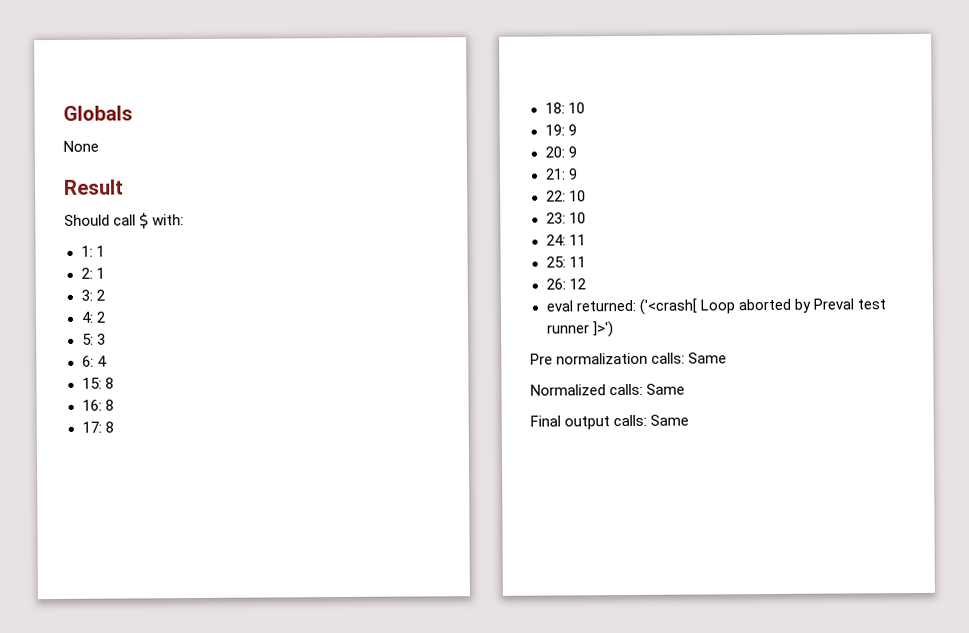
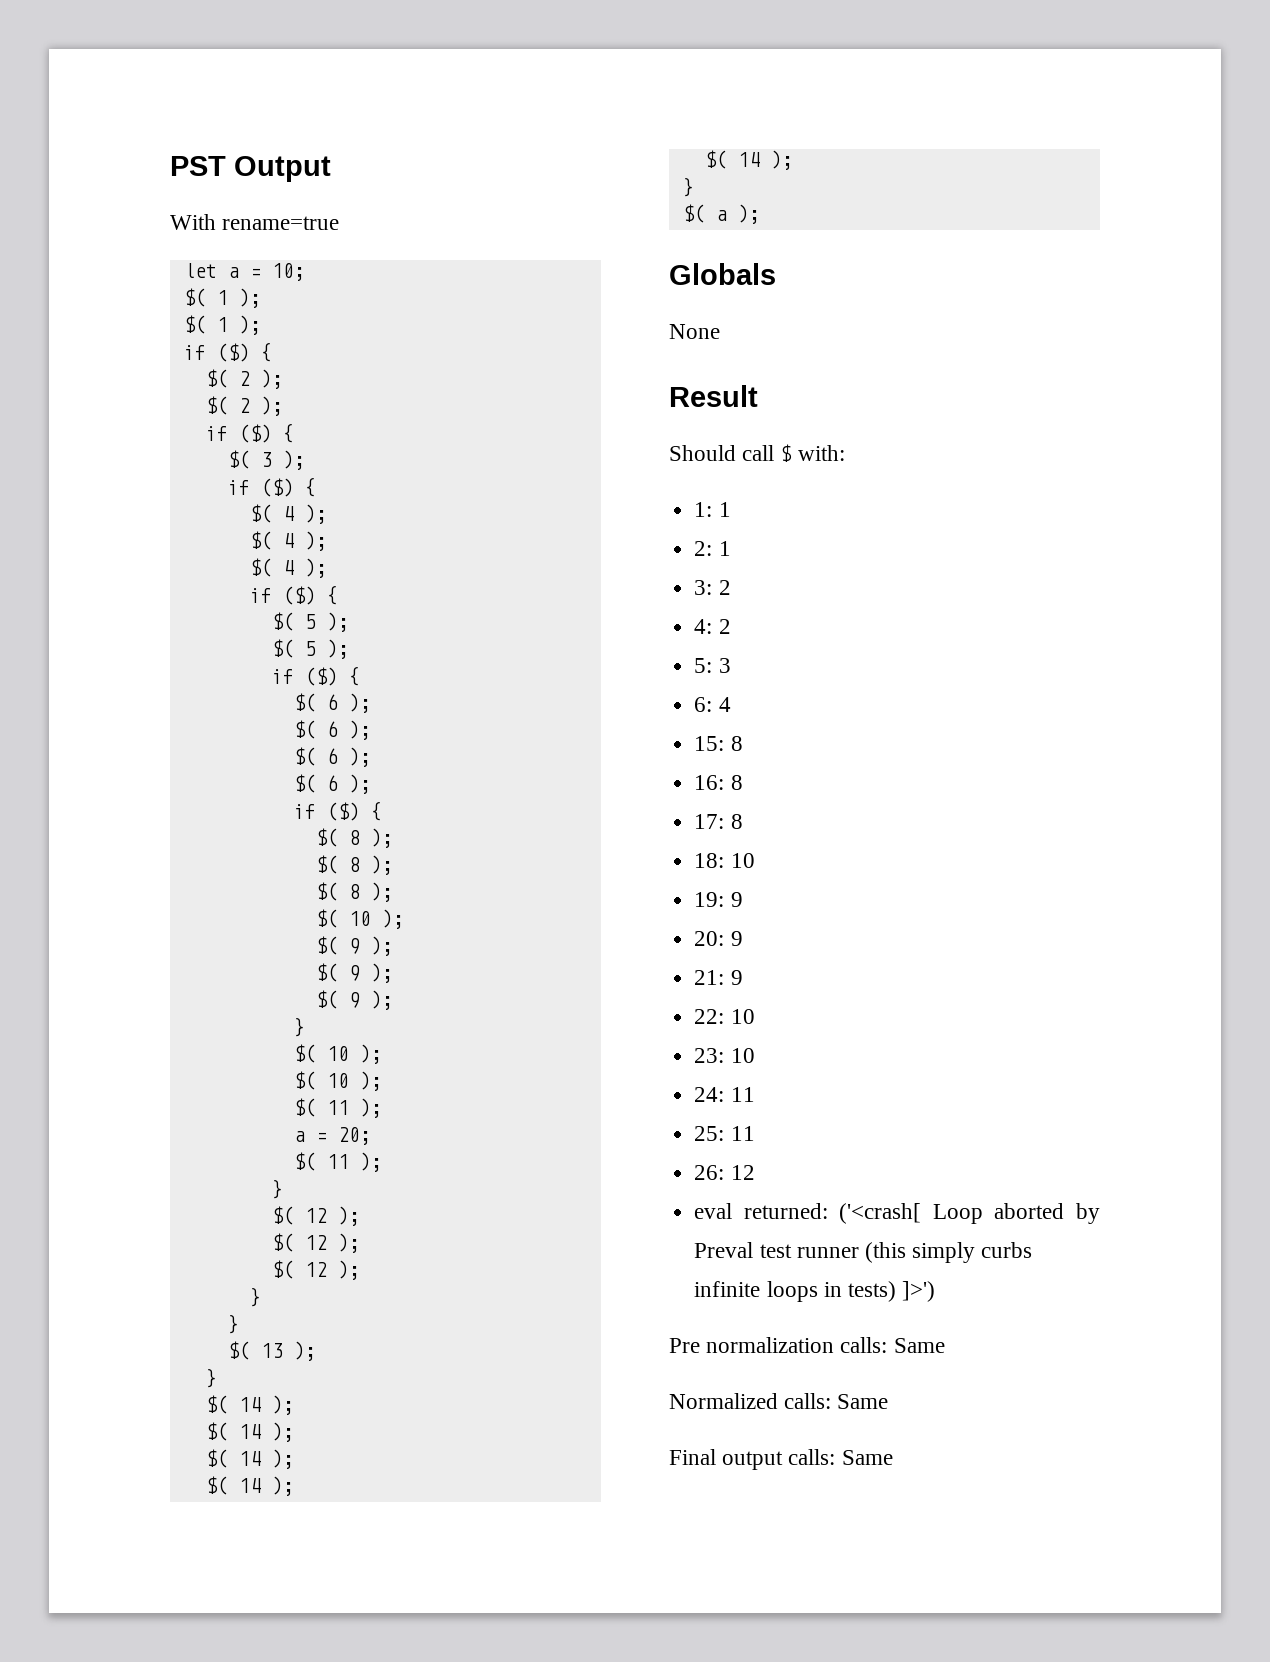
(63, 113) none -> [170,156,331,182] [170,214,340,230] [183,263,305,281] [183,288,261,308] [183,315,261,335] [183,342,272,362] [205,369,283,389] [205,396,283,416] [205,423,294,443] [227,450,305,470] [227,477,316,497] [249,504,327,524] [249,531,327,551] [249,558,327,578] [249,585,338,605] [271,612,349,632] [271,639,349,659] [271,666,360,686] [293,693,371,713] [293,720,371,740] [293,747,371,767] [293,774,371,794] [293,801,382,821] [315,828,393,848] [315,855,393,875] [315,882,393,902] [315,909,404,929] [315,936,393,956] [315,963,393,983] [315,990,393,1010] [293,1017,305,1037] [293,1044,382,1064] [293,1071,382,1091] [293,1098,382,1118] [293,1127,371,1145] [293,1152,382,1172] [271,1179,283,1199] [271,1206,360,1226] [271,1233,360,1253] [271,1260,360,1280] [249,1287,261,1307] [227,1314,239,1334] [227,1341,316,1361] [205,1368,217,1388] [205,1395,294,1415] [205,1422,294,1442] [205,1449,294,1469] [205,1476,294,1496] [704,150,793,170] [682,177,694,197] [682,204,760,224] PST Output // With rename=true // let a = 10; // $( 1 ); // $( 1 ); // if ($) { // $( 2 ); // $( 2 ); // if ($) { // $( 3 ); // if ($) { // $( 4 ); // $( 4 ); // $( 4 ); // if ($) { // $( 5 ); // $( 5 ); // if ($) { // $( 6 ); // $( 6 ); // $( 6 ); // $( 6 ); // if ($) { // $( 8 ); // $( 8 ); // $( 8 ); // $( 10 ); // $( 9 ); // $( 9 ); // $( 9 ); // } // $( 10 ); // $( 10 ); // $( 11 ); // a = 20; // $( 11 ); // } // $( 12 ); // $( 12 ); // $( 12 ); // } // } // $( 13 ); // } // $( 14 ); // $( 14 ); // $( 14 ); // $( 14 ); // $( 14 ); // } // $( a ); //
(590, 329) none -> [864,1242,1033,1263] [694,1281,896,1302] (this simply curbs infinite loops in tests)

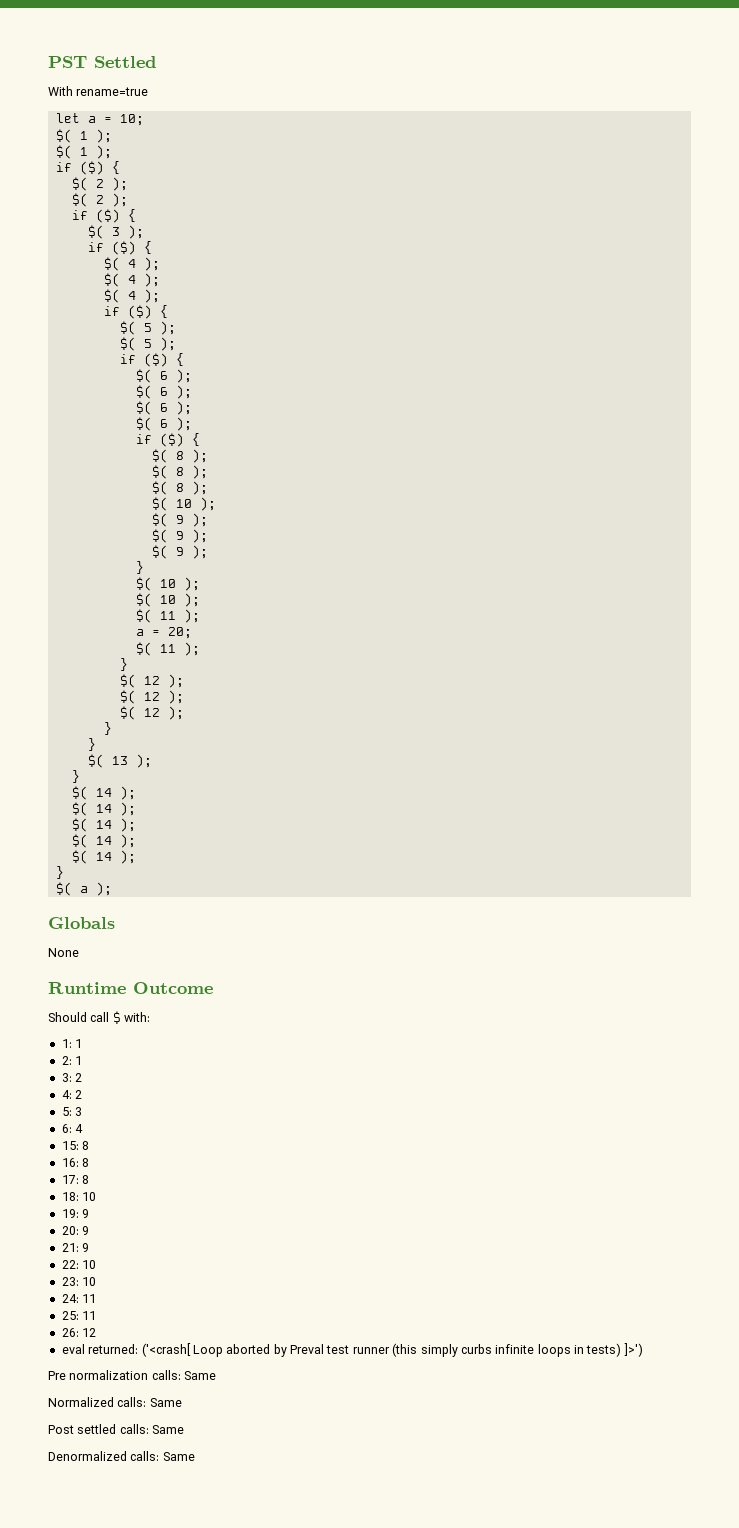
[234,156,331,182] Output -> [94,56,156,68] Settled
[669,385,758,407] Result -> [48,982,213,994] Runtime Outcome
[669,1449,893,1470] Final output calls: Same -> [48,1424,185,1434] [48,1451,195,1461] Post settled calls: Same // Denormalized calls: Same

